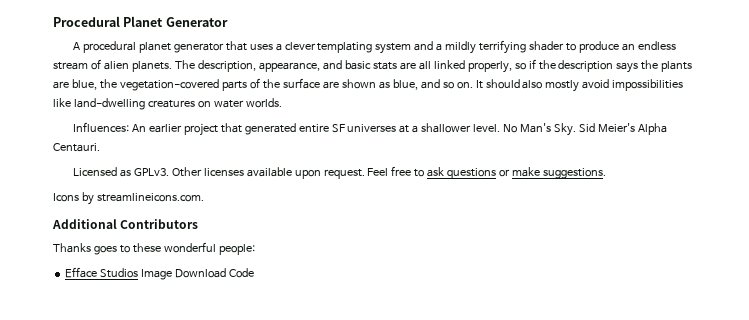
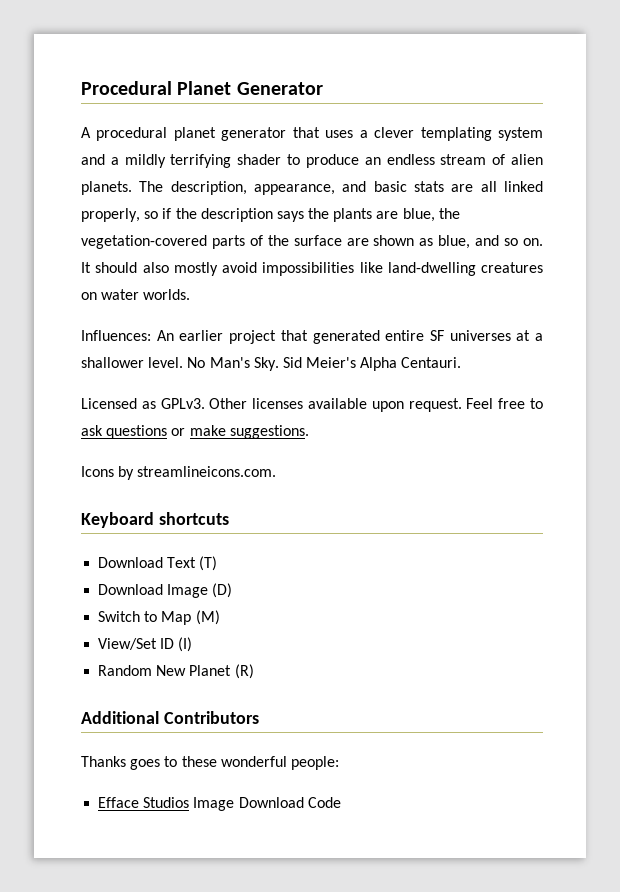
(204, 197) none -> [81,512,229,528] [98,556,218,571] [98,583,233,598] [98,610,220,625] [98,637,193,652] [98,664,254,679] // Keyboard shortcuts // Download Text (T) // Download Image (D) // Switch to Map (M) // View/Set ID (I) // Random New Planet (R)

